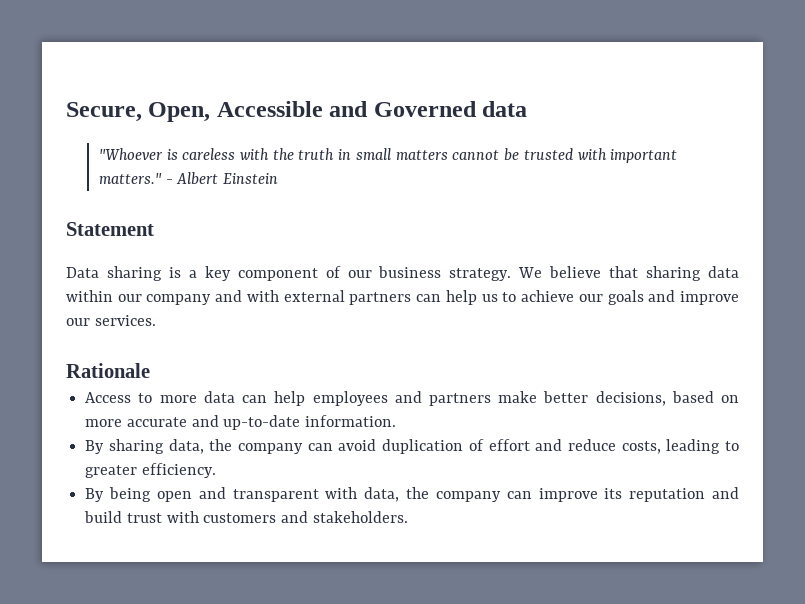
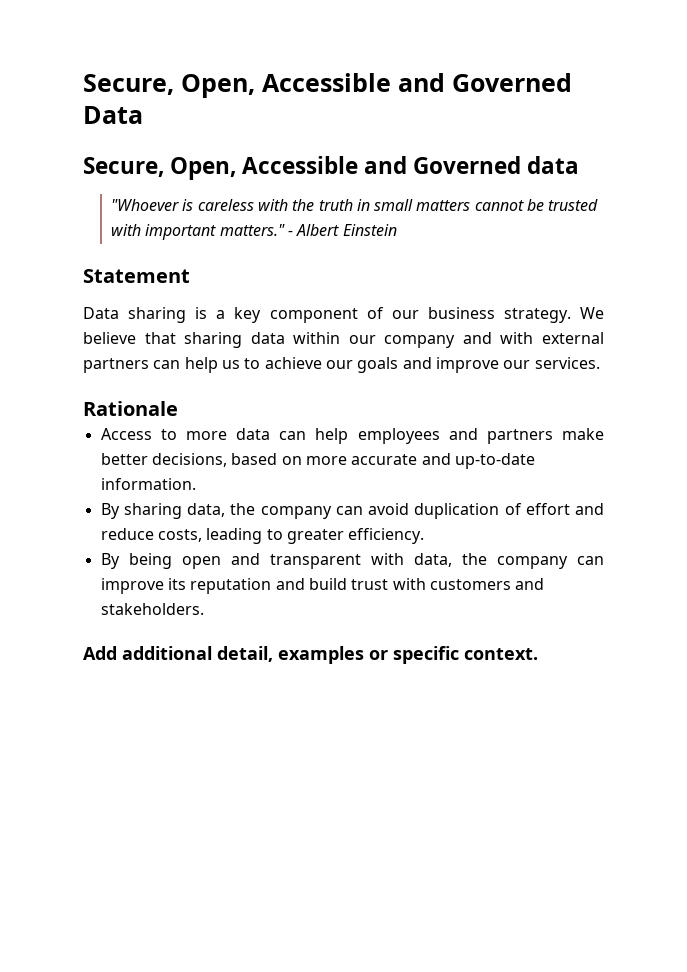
[66,101,477,122] Secure, Open, Accessible and Governed -> [83,73,572,98] [83,106,143,124] [83,156,522,180] Secure, Open, Accessible and Governed Data // Secure, Open, Accessible and Governed
(408, 517) none -> [83,646,538,664] // Add additional detail, examples or specific context.

